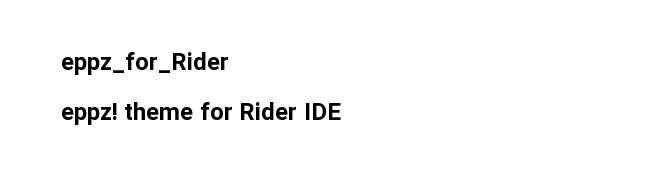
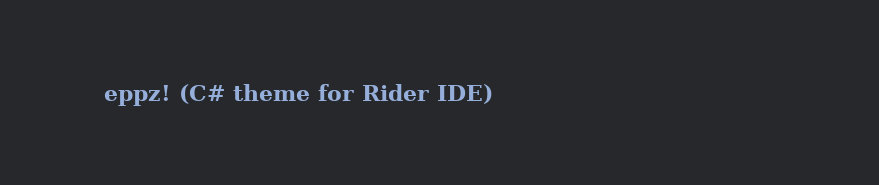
[61,52,229,75] [61,103,118,125] eppz_for_Rider // eppz! -> [104,84,225,106] eppz! (C#
[303,103,341,120] IDE -> [437,84,493,104] IDE)

